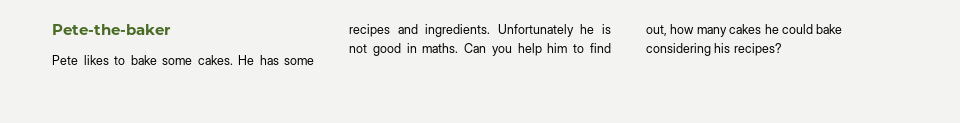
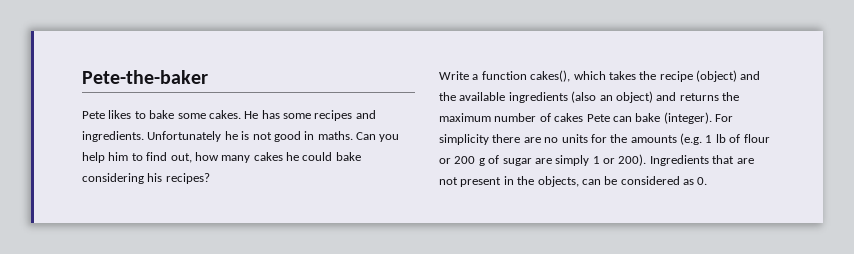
(782, 49) none -> [439,70,761,82] [439,91,739,103] [439,112,733,124] [439,133,770,145] [439,154,754,166] [439,176,708,187] // Write a function cakes(), which takes the recipe (object) and the available ingredients (also an object) and returns the maximum number of cakes Pete can bake (integer). For simplicity there are no units for the amounts (e.g. 1 lb of flour or 200 g of sugar are simply 1 or 200). Ingredients that are not present in the objects, can be considered as 0.

